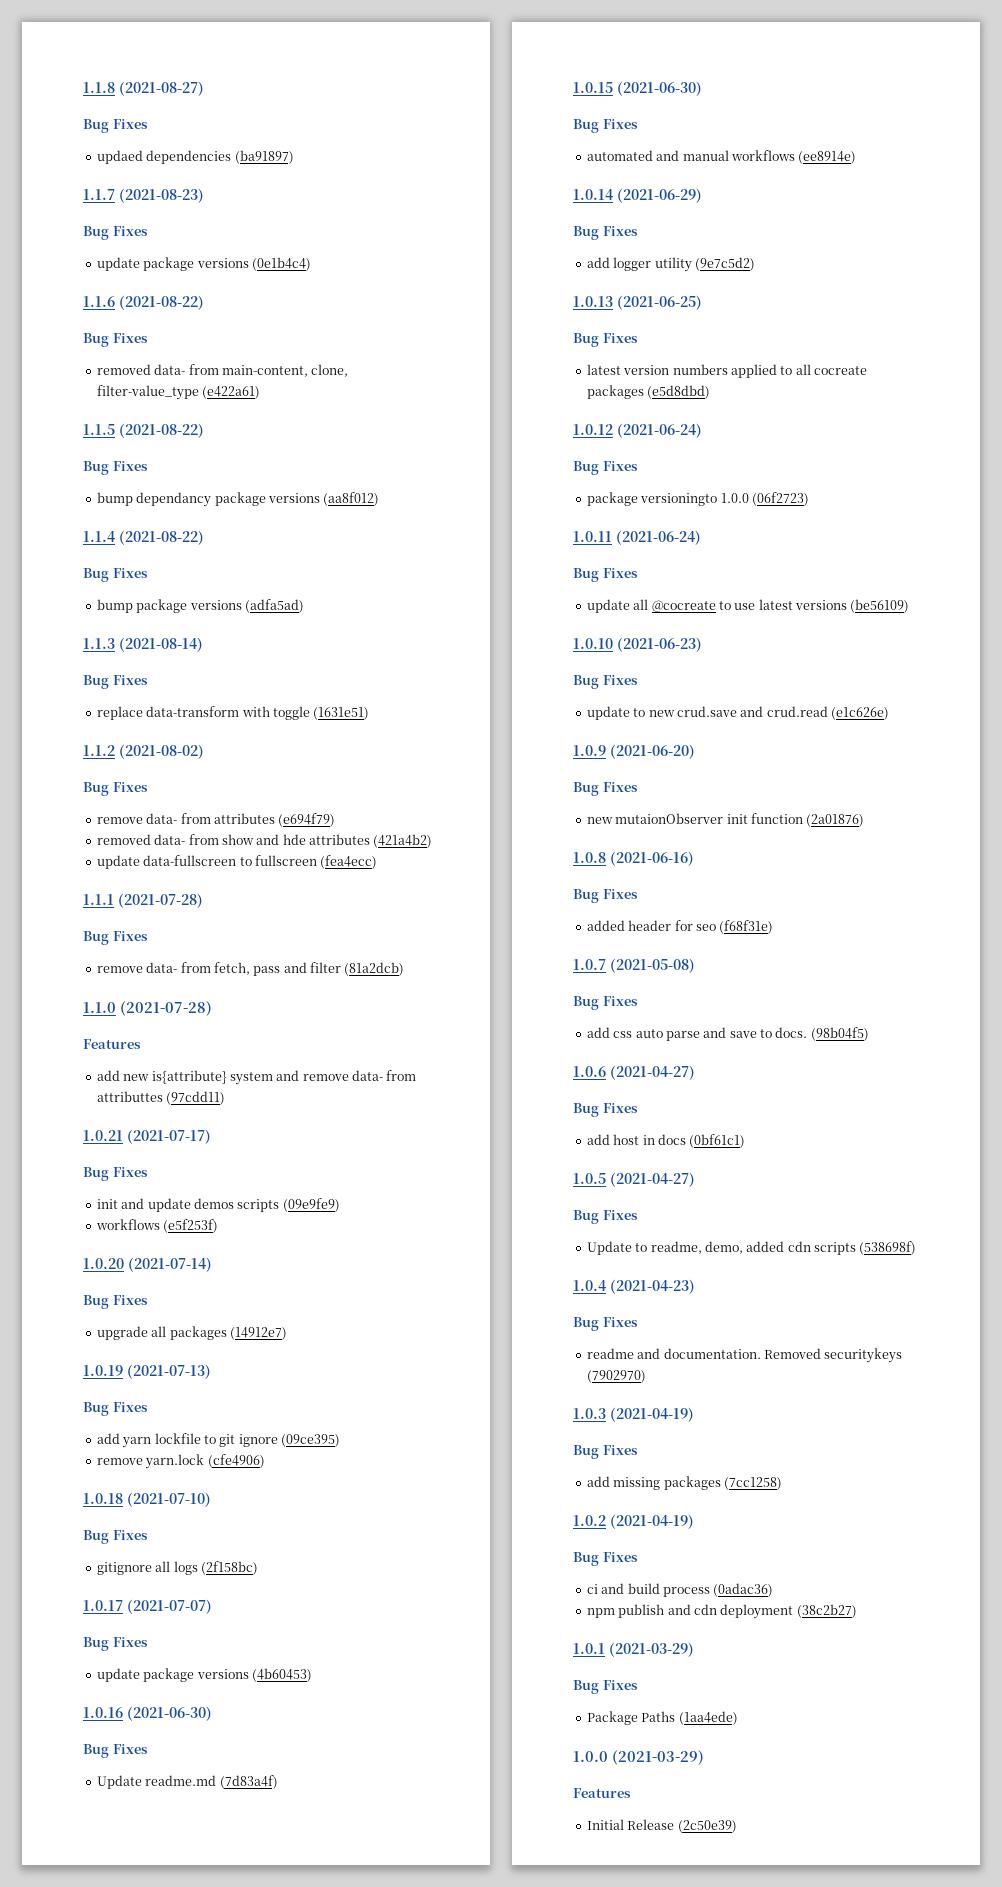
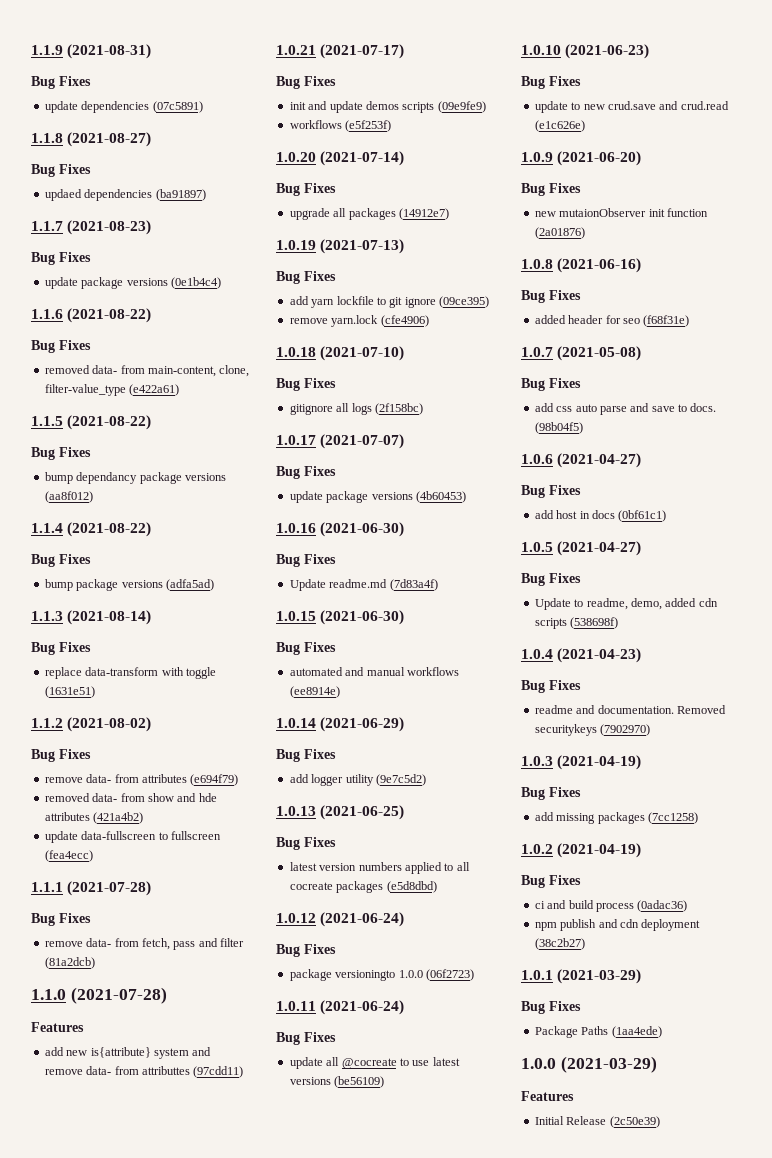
(83, 87) none -> [31,44,152,59] [31,76,91,89] [44,101,203,113] 1.1.9 (2021-08-31) // Bug Fixes // update dependencies (07c5891) //

